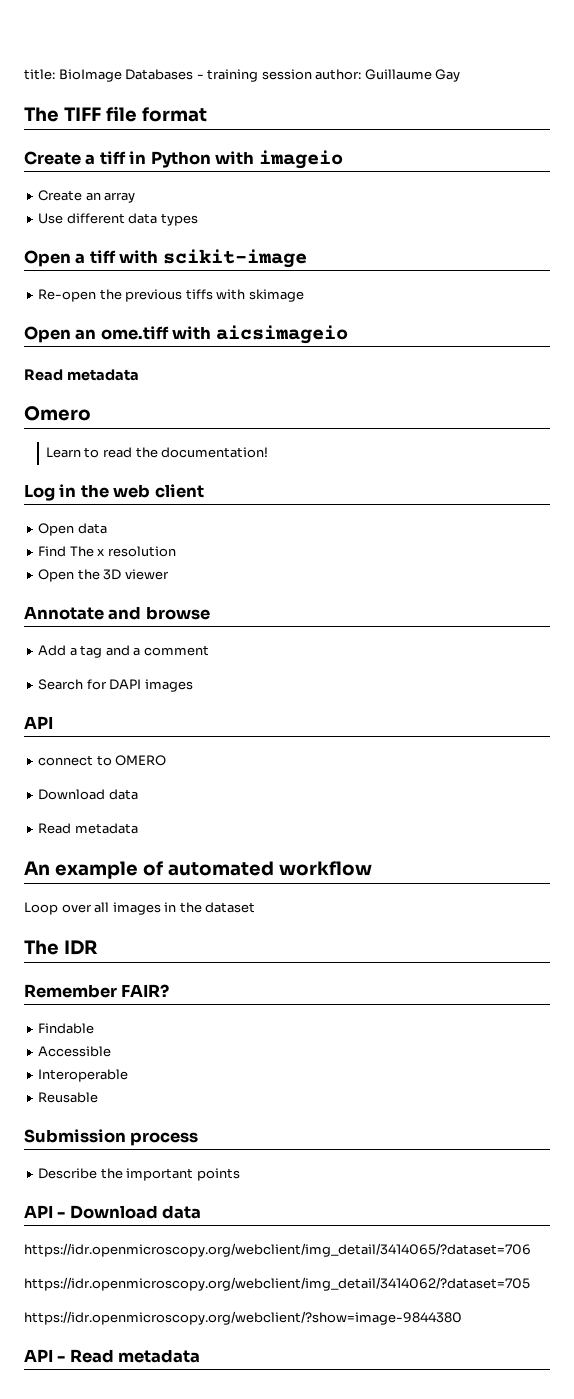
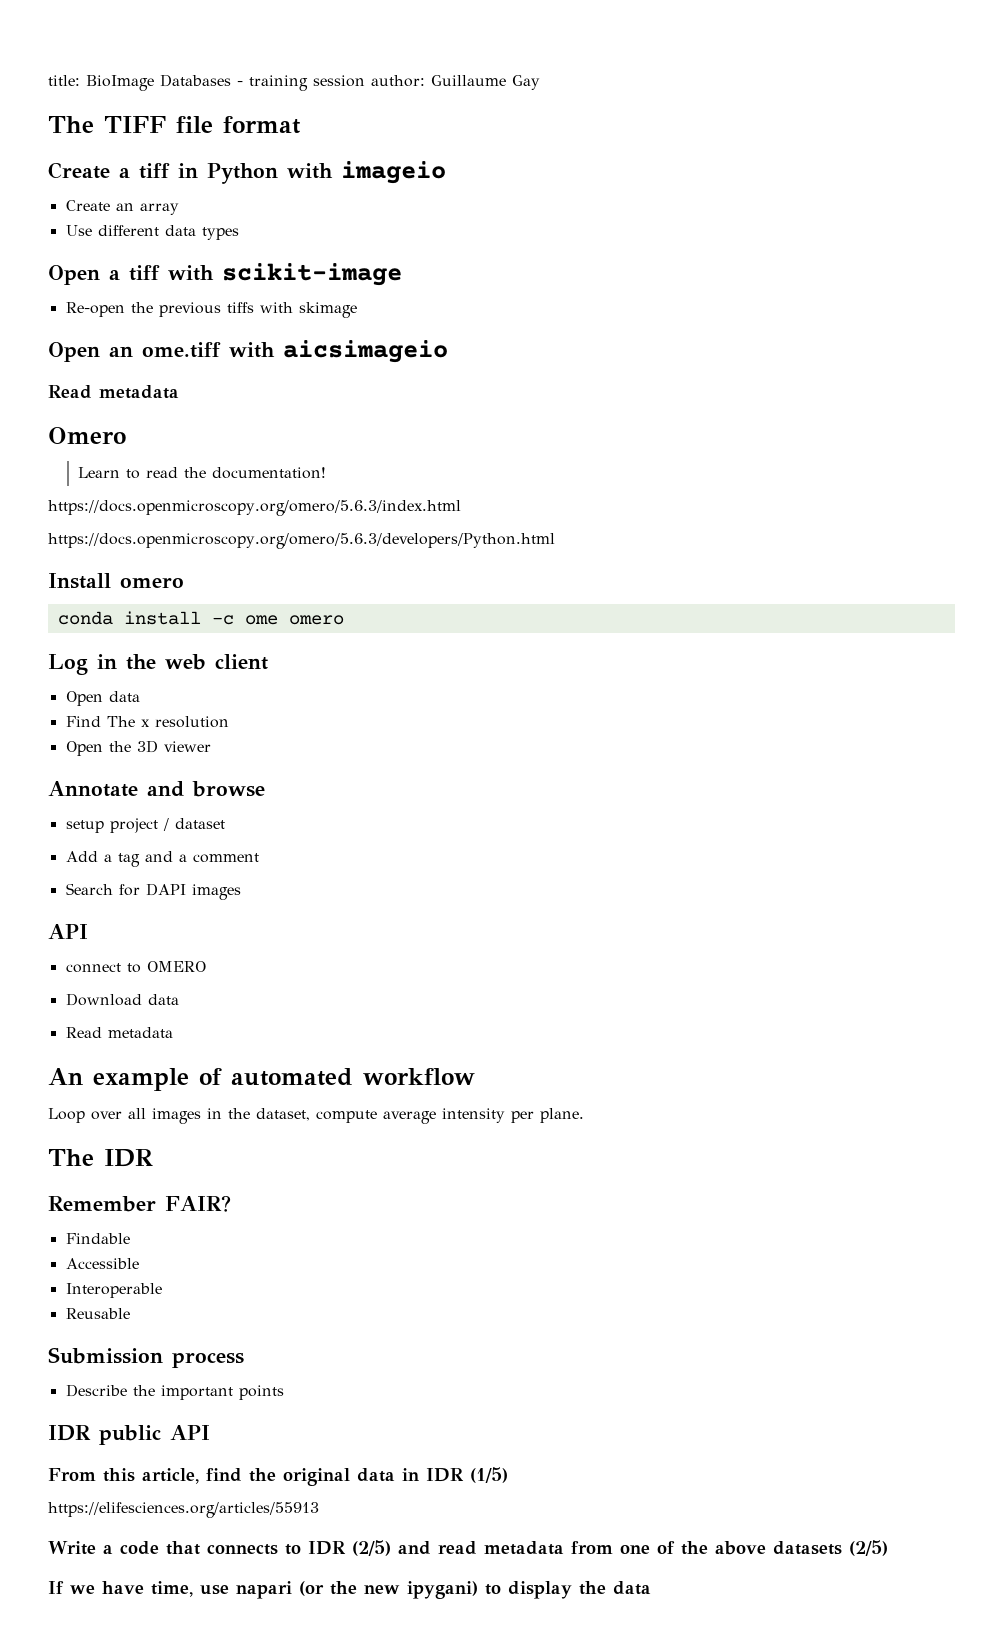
(269, 452) none -> [48,500,461,516] [48,533,555,549] [48,573,184,589] [57,611,344,625] // https://docs.openmicroscopy.org/omero/5.6.3/index.html // https://docs.openmicroscopy.org/omero/5.6.3/developers/Python.html // Install omero // conda install -c ome omero
(210, 613) none -> [65,818,225,833] // setup project / dataset
[205,902,256,913] dataset -> [256,1108,584,1124] dataset, compute average intensity per plane.
[24,1205,202,1219] [24,1243,531,1257] [24,1277,530,1291] [24,1311,462,1325] [24,1349,201,1363] API - Download data // https://idr.openmicroscopy.org/webclient/img_detail/3414065/?dataset=706 // https://idr.openmicroscopy.org/webclient/img_detail/3414062/?dataset=705 // https://idr.openmicroscopy.org/webclient/?show=image-9844380 // API - Read metadata -> [48,1425,210,1445] [48,1467,508,1486] [48,1502,319,1518] [48,1540,888,1556] [48,1581,651,1599] IDR public API // From this article, find the original data in IDR (1/5) // https://elifesciences.org/articles/55913 // Write a code that connects to IDR (2/5) and read metadata from one of the above datasets (2/5) // If we have time, use napari (or the new ipygani) to display the data

